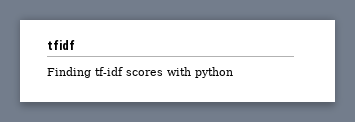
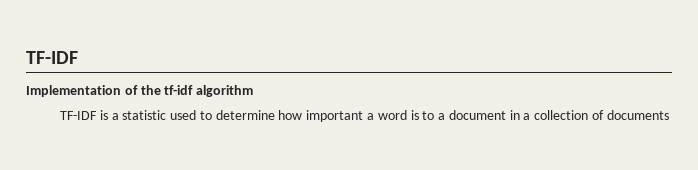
[47,40,75,50] [47,67,233,78] tfidf // Finding tf-idf scores with python -> [26,51,78,64] [26,85,254,97] [60,110,669,122] TF-IDF // Implementation of the tf-idf algorithm // TF-IDF is a statistic used to determine how important a word is to a document in a collection of documents

